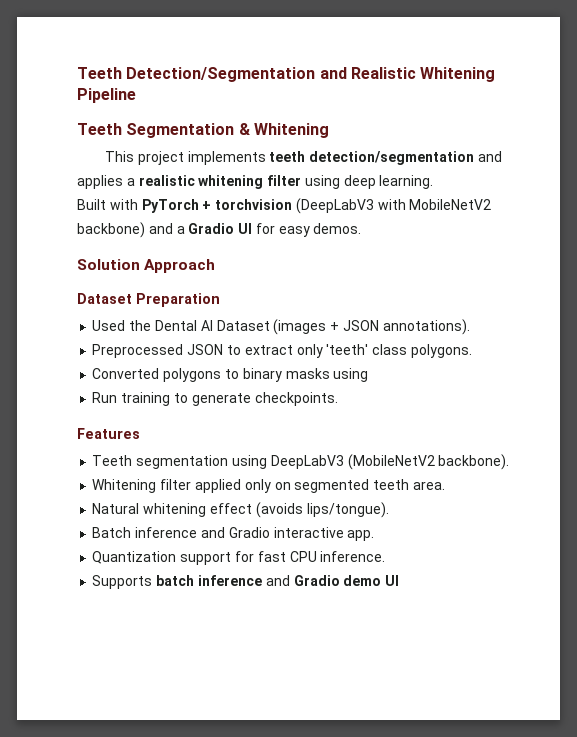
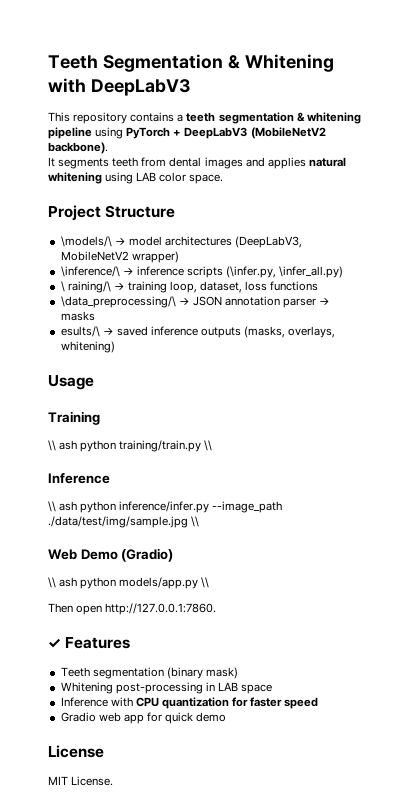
[77,67,496,82] [77,88,136,103] [77,123,122,135] Teeth Detection/Segmentation and Realistic Whitening Pipeline // Teeth -> [48,55,98,69] Teeth
(329, 130) none -> [48,78,191,96] with DeepLabV3
[137,151,502,165] [77,175,434,189] [77,198,492,214] [77,222,362,238] [77,259,216,273] [77,293,220,307] [92,319,470,335] [92,344,472,358] [92,368,369,382] [92,392,338,406] [77,428,140,439] [92,454,510,470] [92,479,445,493] [92,502,389,518] [92,527,375,541] [92,551,386,565] [92,575,400,589] project implements teeth detection/segmentation and applies a realistic whitening filter using deep learning. // Built with PyTorch + torchvision (DeepLabV3 with MobileNetV2 backbone) and a Gradio UI for easy demos. // Solution Approach // Dataset Preparation // Used the Dental AI Dataset (images + JSON annotations). // Preprocessed JSON to extract only 'teeth' class polygons. // Converted polygons to binary masks using // Run training to generate checkpoints. // Features // Teeth segmentation using DeepLabV3 (MobileNetV2 backbone). // Whitening filter applied only on segmented teeth area. // Natural whitening effect (avoids lips/tongue). // Batch inference and Gradio interactive app. // Quantization support for fast CPU inference. // Supports batch inference and Gradio demo UI -> [73,112,361,124] [48,127,326,139] [48,142,108,154] [48,157,346,169] [48,172,224,184] [48,205,176,221] [60,236,303,248] [60,251,179,263] [60,266,344,278] [60,281,319,293] [60,296,331,308] [60,311,95,321] [60,326,336,338] [60,341,115,353] [48,375,94,390] [48,411,100,425] [48,440,213,452] [48,473,110,484] [48,501,283,513] [48,516,200,528] [48,548,174,562] [48,577,210,589] [48,603,217,615] [48,637,131,649] [60,667,238,679] [60,682,273,694] [60,697,319,709] [60,712,227,724] [48,745,104,758] [48,776,114,786] repository contains a teeth segmentation & whitening pipeline using PyTorch + DeepLabV3 (MobileNetV2 backbone). // It segments teeth from dental images and applies natural whitening using LAB color space. // Project Structure // \models/\ → model architectures (DeepLabV3, MobileNetV2 wrapper) // \inference/\ → inference scripts (\infer.py, \infer_all.py) // \ raining/\ → training loop, dataset, loss functions // \data_preprocessing/\ → JSON annotation parser → masks // esults/\ → saved inference outputs (masks, overlays, whitening) // Usage // Training // \\ ash python training/train.py \\ // Inference // \\ ash python inference/infer.py --image_path ./data/test/img/sample.jpg \\ // Web Demo (Gradio) // \\ ash python models/app.py \\ // Then open http://127.0.0.1:7860. // ✓ Features // Teeth segmentation (binary mask) // Whitening post-processing in LAB space // Inference with CPU quantization for faster speed // Gradio web app for quick demo // License // MIT License.

